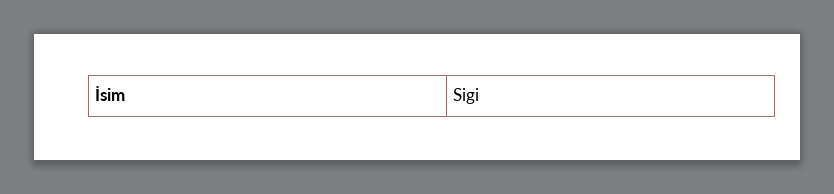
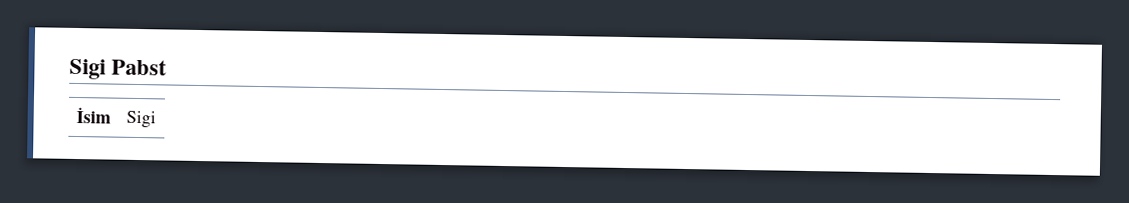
(95, 93) none -> [69,58,168,80] Sigi Pabst //

